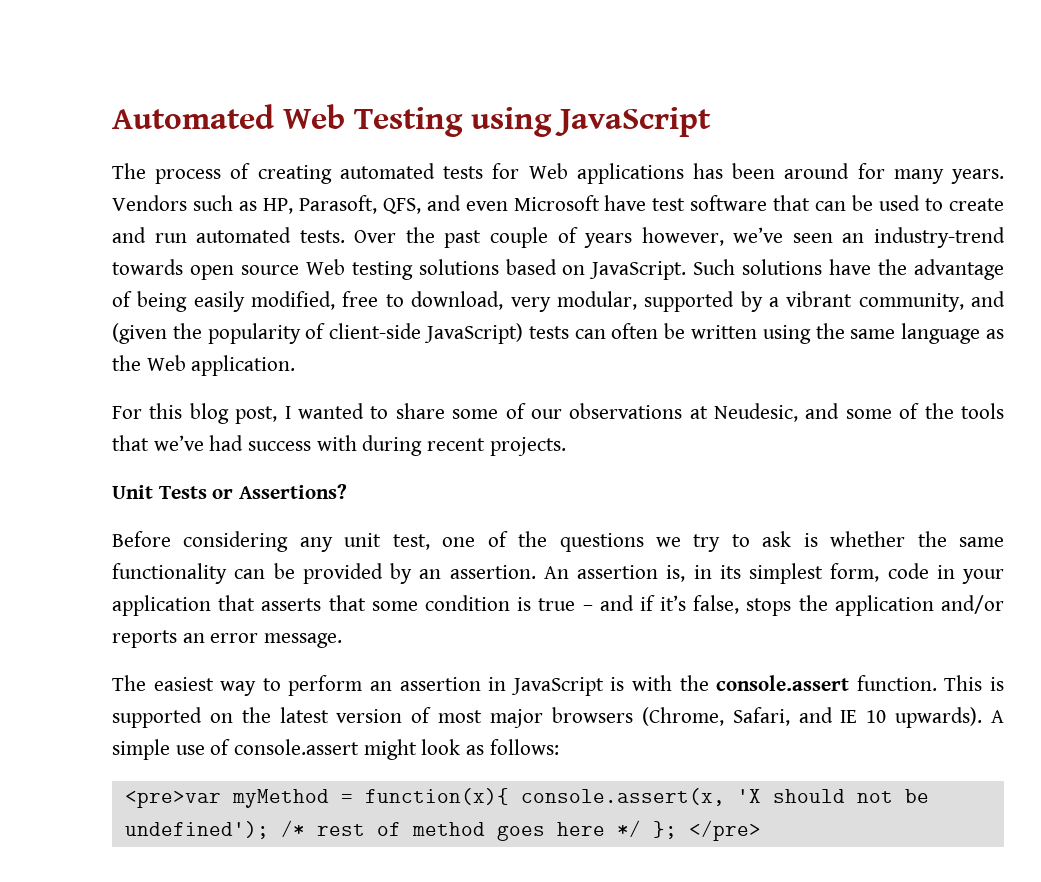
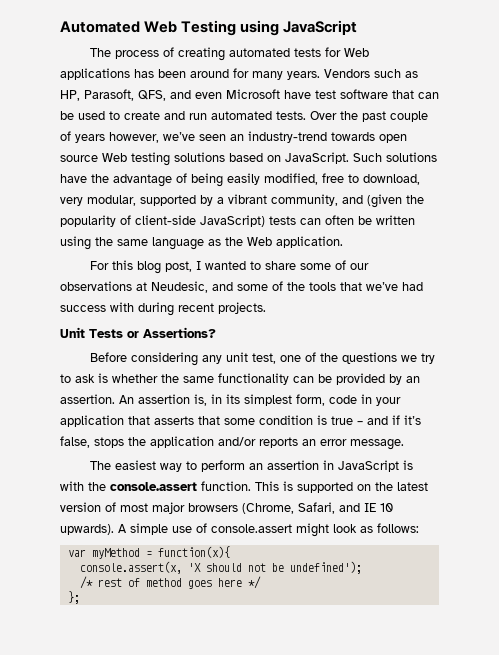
[124,790,221,808] <pre>var -> [67,549,86,557] var
(509, 796) none -> (230, 552) //
(269, 830) none -> (362, 567) //
[652,820,761,841] }; </pre> -> [67,591,80,604] // };

